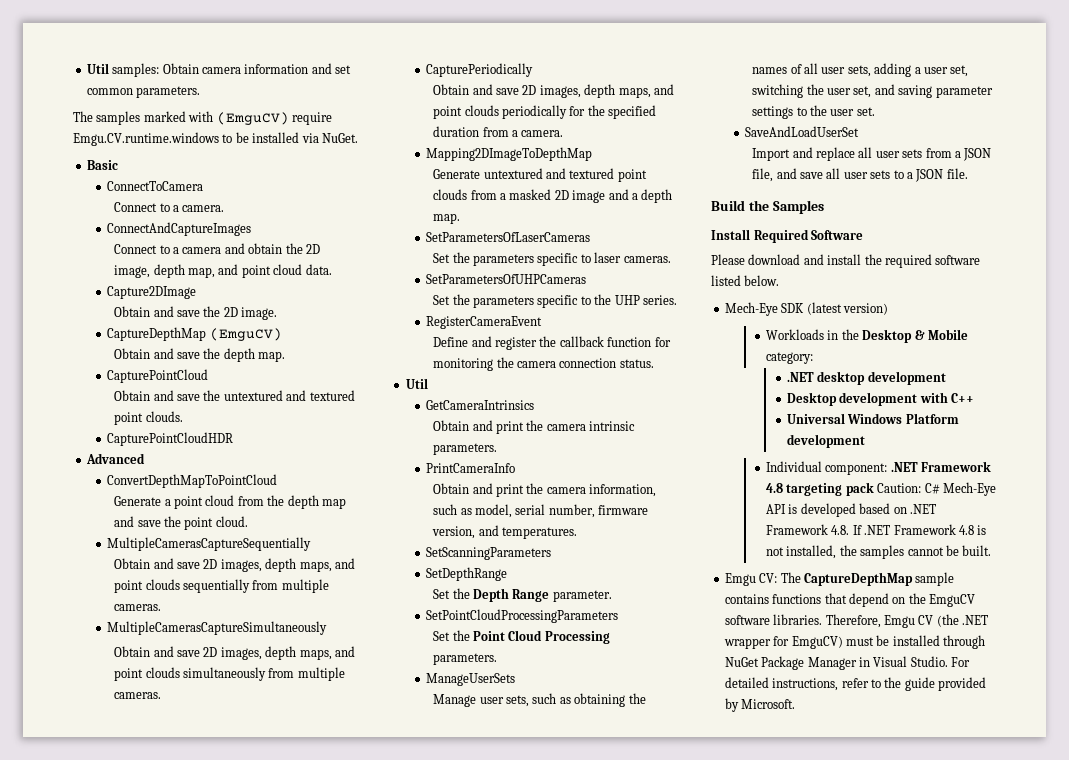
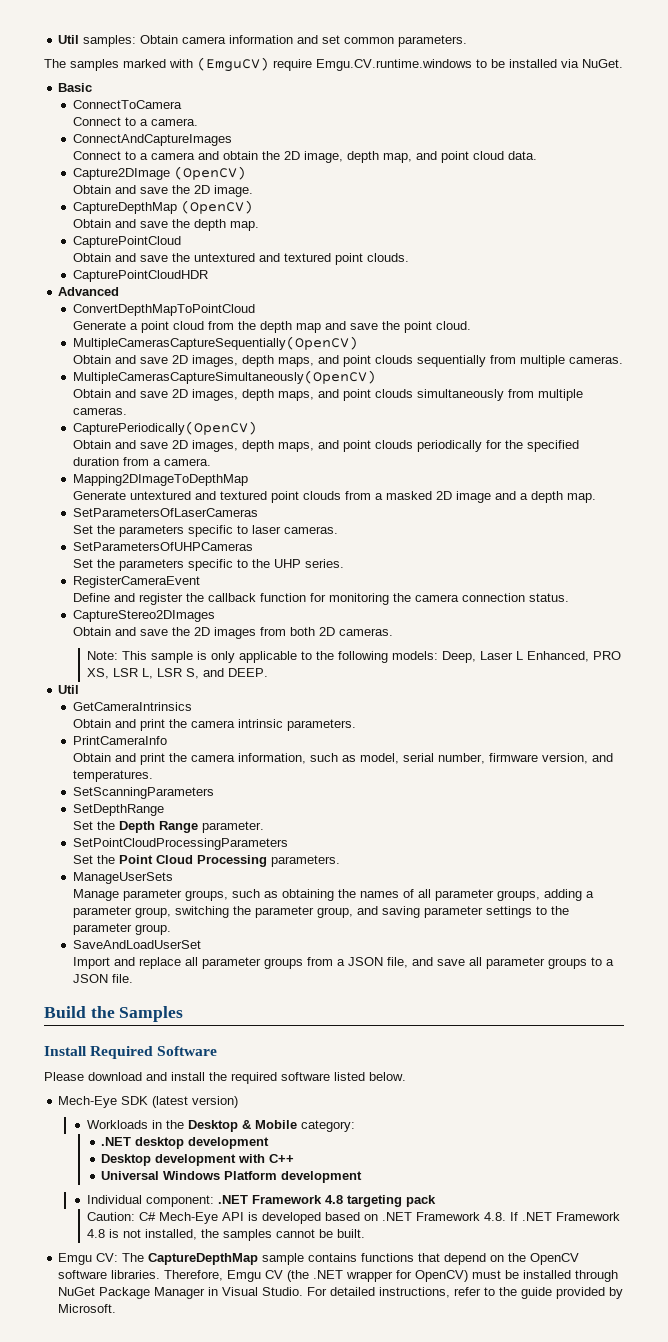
(197, 292) none -> [173,166,246,180] (OpenCV)
[209,328,282,341] (EmguCV) -> [180,200,253,214] (OpenCV)
[107,537,312,551] MultipleCamerasCaptureSequentially -> [72,336,358,350] MultipleCamerasCaptureSequentially(OpenCV)
[107,621,328,635] MultipleCamerasCaptureSimultaneously -> [72,370,376,384] MultipleCamerasCaptureSimultaneously(OpenCV)
[426,63,534,77] CapturePeriodically -> [72,421,257,435] CapturePeriodically(OpenCV)
(654, 363) none -> [72,610,215,622] [72,627,393,639] [87,651,622,663] [87,668,269,679] // CaptureStereo2DImages // Obtain and save the 2D images from both 2D cameras. // Note: This sample is only applicable to the following models: Deep, Laser L Enhanced, PRO XS, LSR L, LSR S, and DEEP.
[479,695,530,707] user sets, -> [122,889,228,901] parameter groups,
[821,63,969,77] [752,84,872,98] user sets, adding a user set, switching the user set, -> [434,889,594,901] [72,906,353,918] parameter groups, adding a parameter group, switching the parameter group,
[830,107,875,116] user set. -> [72,923,171,935] parameter group.
[875,149,923,158] user sets -> [201,957,303,969] parameter groups
[843,170,891,179] user sets -> [485,957,587,969] parameter groups
(874, 489) none -> (437, 1201) //
[929,594,975,607] EmguCV -> [530,1253,580,1265] OpenCV
[791,636,843,649] EmguCV) -> [415,1270,469,1282] OpenCV)

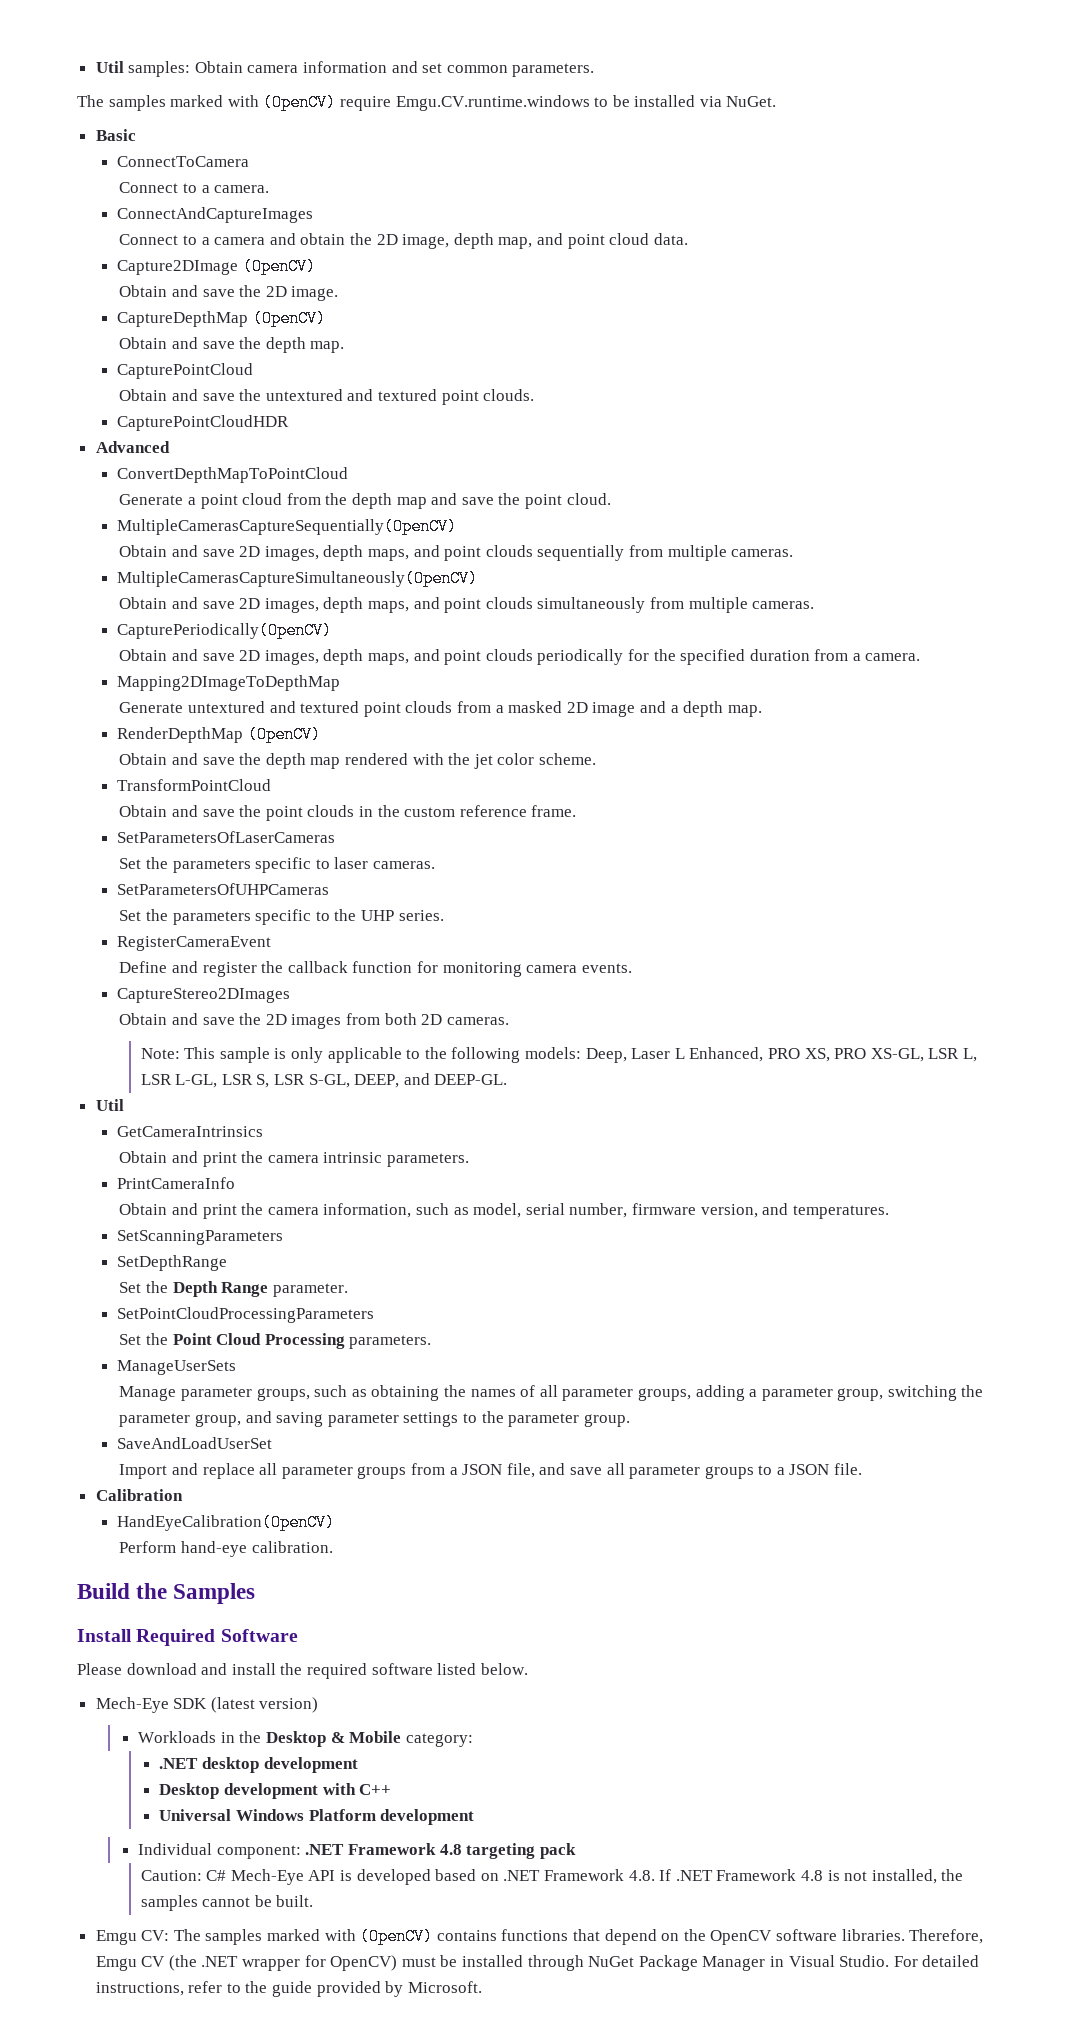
[197,57,269,72] (EmguCV) -> [263,94,337,111] (OpenCV)
(596, 498) none -> [116,726,321,743] [119,753,596,769] [116,779,271,791] [119,805,577,821] // RenderDepthMap (OpenCV) // Obtain and save the depth map rendered with the jet color scheme. // TransformPointCloud // Obtain and save the point clouds in the custom reference frame.
[392,593,569,602] the camera connection status. -> [526,963,632,973] camera events.
(110, 673) none -> [834,1048,924,1062] PRO XS-GL,
[186,668,269,679] S, and DEEP. -> [175,1073,508,1088] L-GL, LSR S, LSR S-GL, DEEP, and DEEP-GL.
(133, 978) none -> [95,1489,183,1501] [116,1514,335,1531] [119,1541,333,1557] // Calibration // HandEyeCalibration(OpenCV) // Perform hand-eye calibration.
[148,1253,305,1265] CaptureDepthMap sample -> [205,1928,434,1945] samples marked with (OpenCV)

